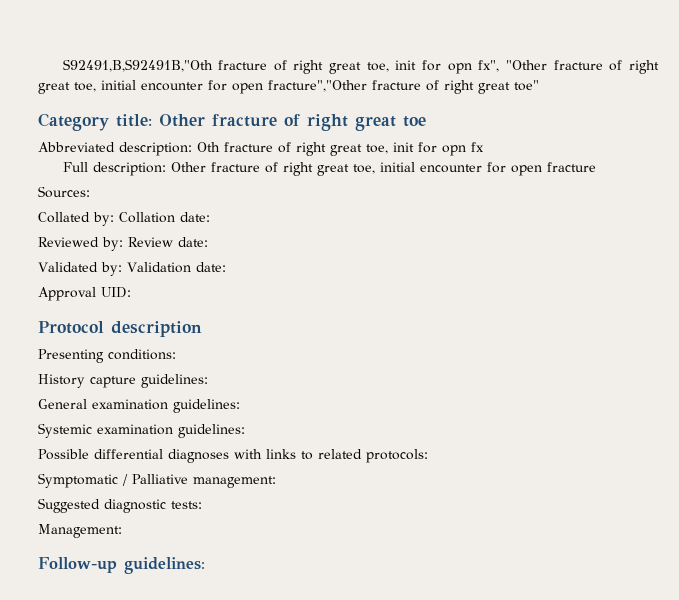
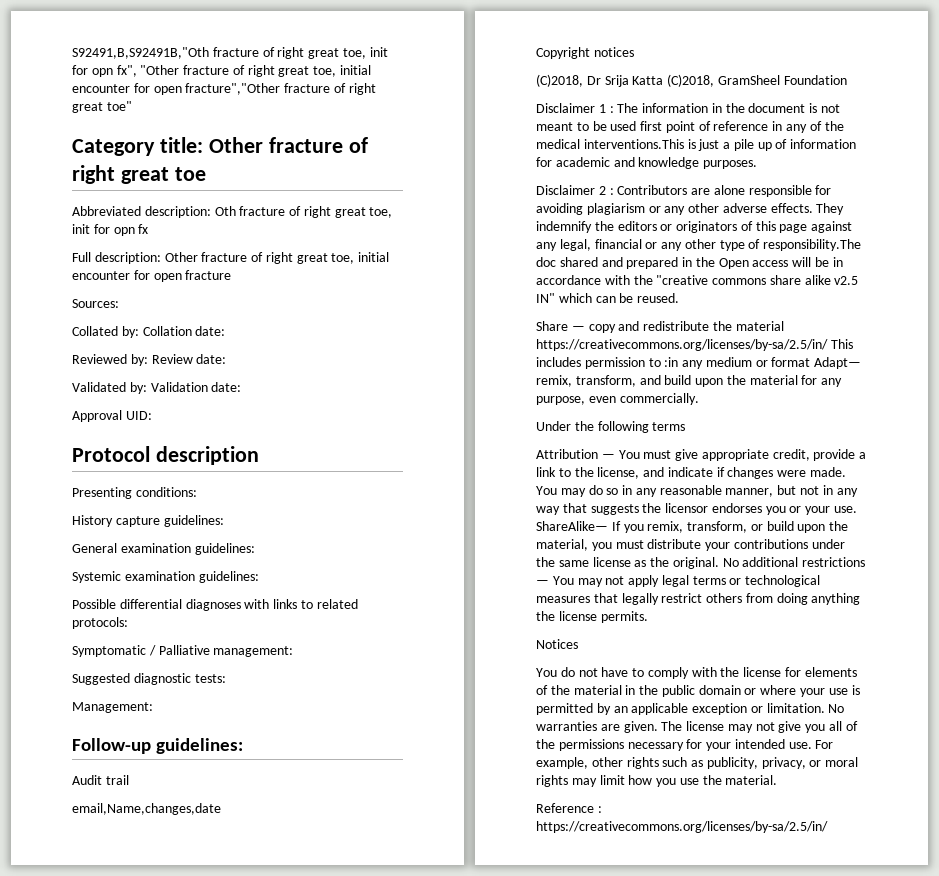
(205, 565) none -> [72,775,129,785] [72,803,221,815] [536,47,634,59] [536,74,847,87] [536,103,841,113] [536,121,844,133] [536,139,857,151] [536,157,758,169] [536,185,832,197] [536,203,845,215] [536,221,853,233] [536,239,862,251] [536,257,843,269] [536,275,859,285] [536,293,680,303] [536,321,784,333] [536,339,853,351] [536,357,862,369] [536,375,843,387] [536,393,699,405] [536,421,686,433] [536,449,867,461] [536,467,847,479] [536,485,858,497] [536,503,858,515] [536,521,849,533] [536,539,845,551] [536,557,866,569] [536,575,821,587] [536,593,861,605] [536,611,648,623] [536,639,578,649] [536,667,857,679] [536,685,860,697] [536,703,845,715] [536,721,858,733] [536,739,834,751] [536,757,859,769] [536,775,778,787] [536,803,602,813] [536,821,828,833] // Audit trail // email,Name,changes,date // Copyright notices // (C)2018, Dr Srija Katta (C)2018, GramSheel Foundation // Disclaimer 1 : The information in the document is not meant to be used first point of reference in any of the medical interventions.This is just a pile up of information for academic and knowledge purposes. // Disclaimer 2 : Contributors are alone responsible for avoiding plagiarism or any other adverse effects. They indemnify the editors or originators of this page against any legal, financial or any other type of responsibility.The doc shared and prepared in the Open access will be in accordance with the "creative commons share alike v2.5 IN" which can be reused. // Share — copy and redistribute the material https://creativecommons.org/licenses/by-sa/2.5/in/ This includes permission to :in any medium or format Adapt— remix, transform, and build upon the material for any purpose, even commercially. // Under the following terms // Attribution — You must give appropriate credit, provide a link to the license, and indicate if changes were made. You may do so in any reasonable manner, but not in any way that suggests the licensor endorses you or your use. ShareAlike— If you remix, transform, or build upon the material, you must distribute your contributions under the same license as the original. No additional restrictions — You may not apply legal terms or technological measures that legally restrict others from doing anything the license permits. // Notices // You do not have to comply with the license for elements of the material in the public domain or where your use is permitted by an applicable exception or limitation. No warranties are given. The license may not give you all of the permissions necessary for your intended use. For example, other rights such as publicity, privacy, or moral rights may limit how you use the material. // Reference : https://creativecommons.org/licenses/by-sa/2.5/in/

